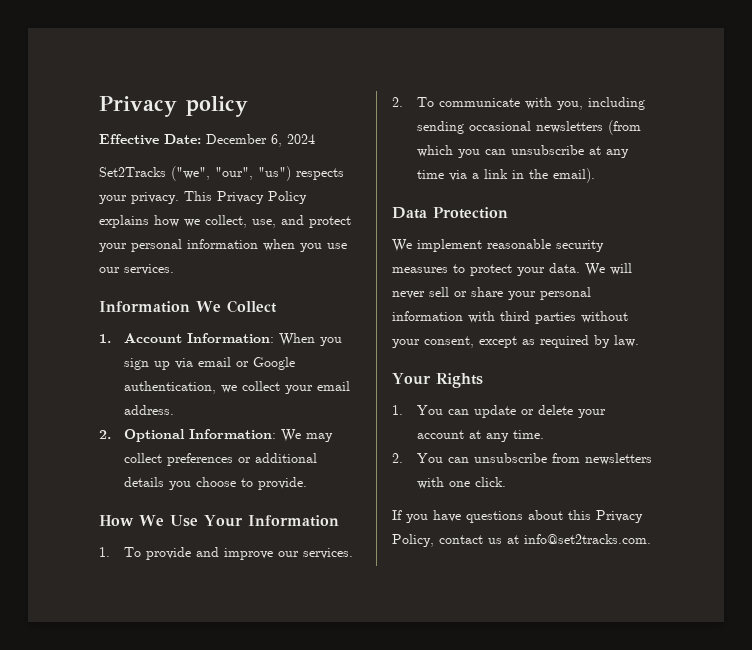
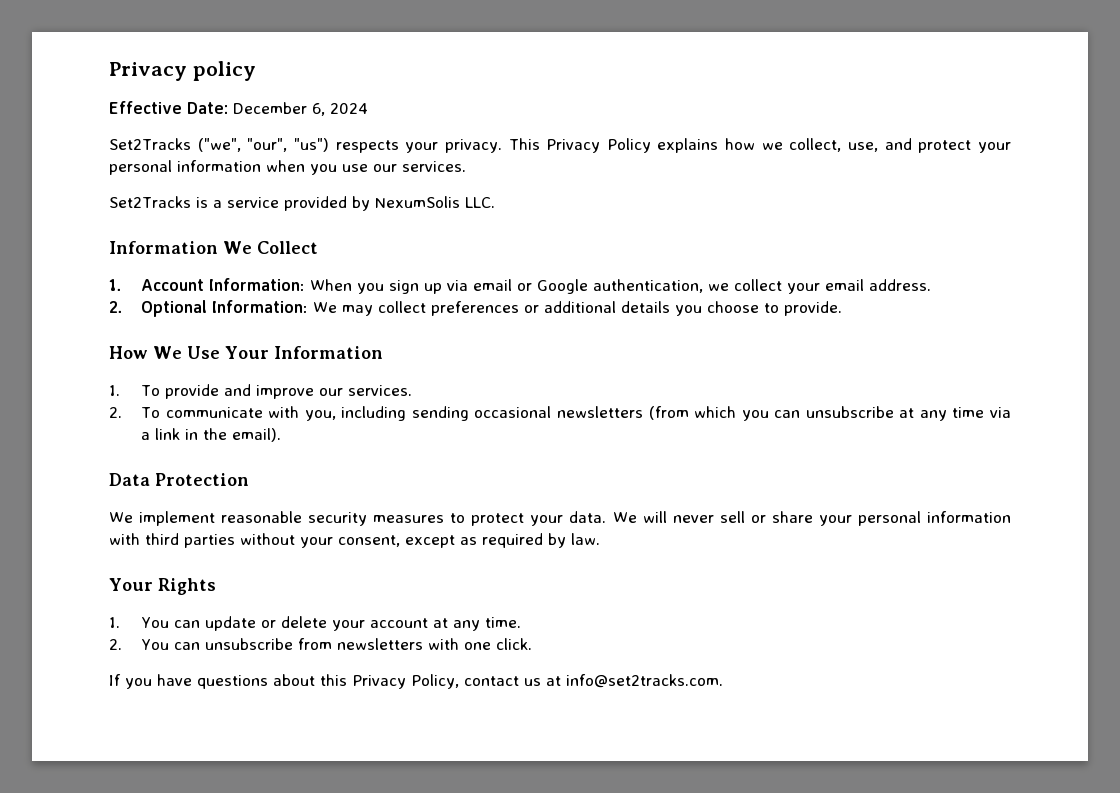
(174, 269) none -> [109,196,495,211] // Set2Tracks is a service provided by NexumSolis LLC.

